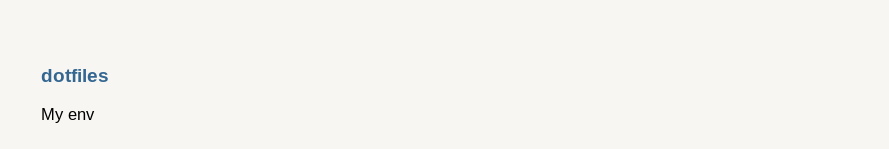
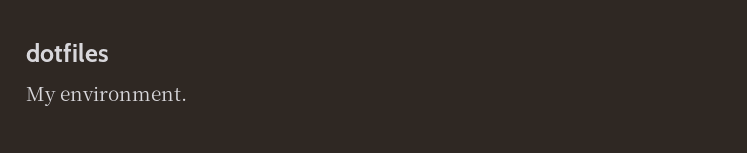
[68,111,95,120] env -> [60,86,188,101] environment.

